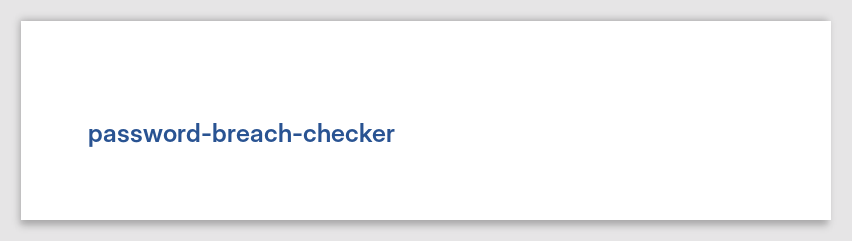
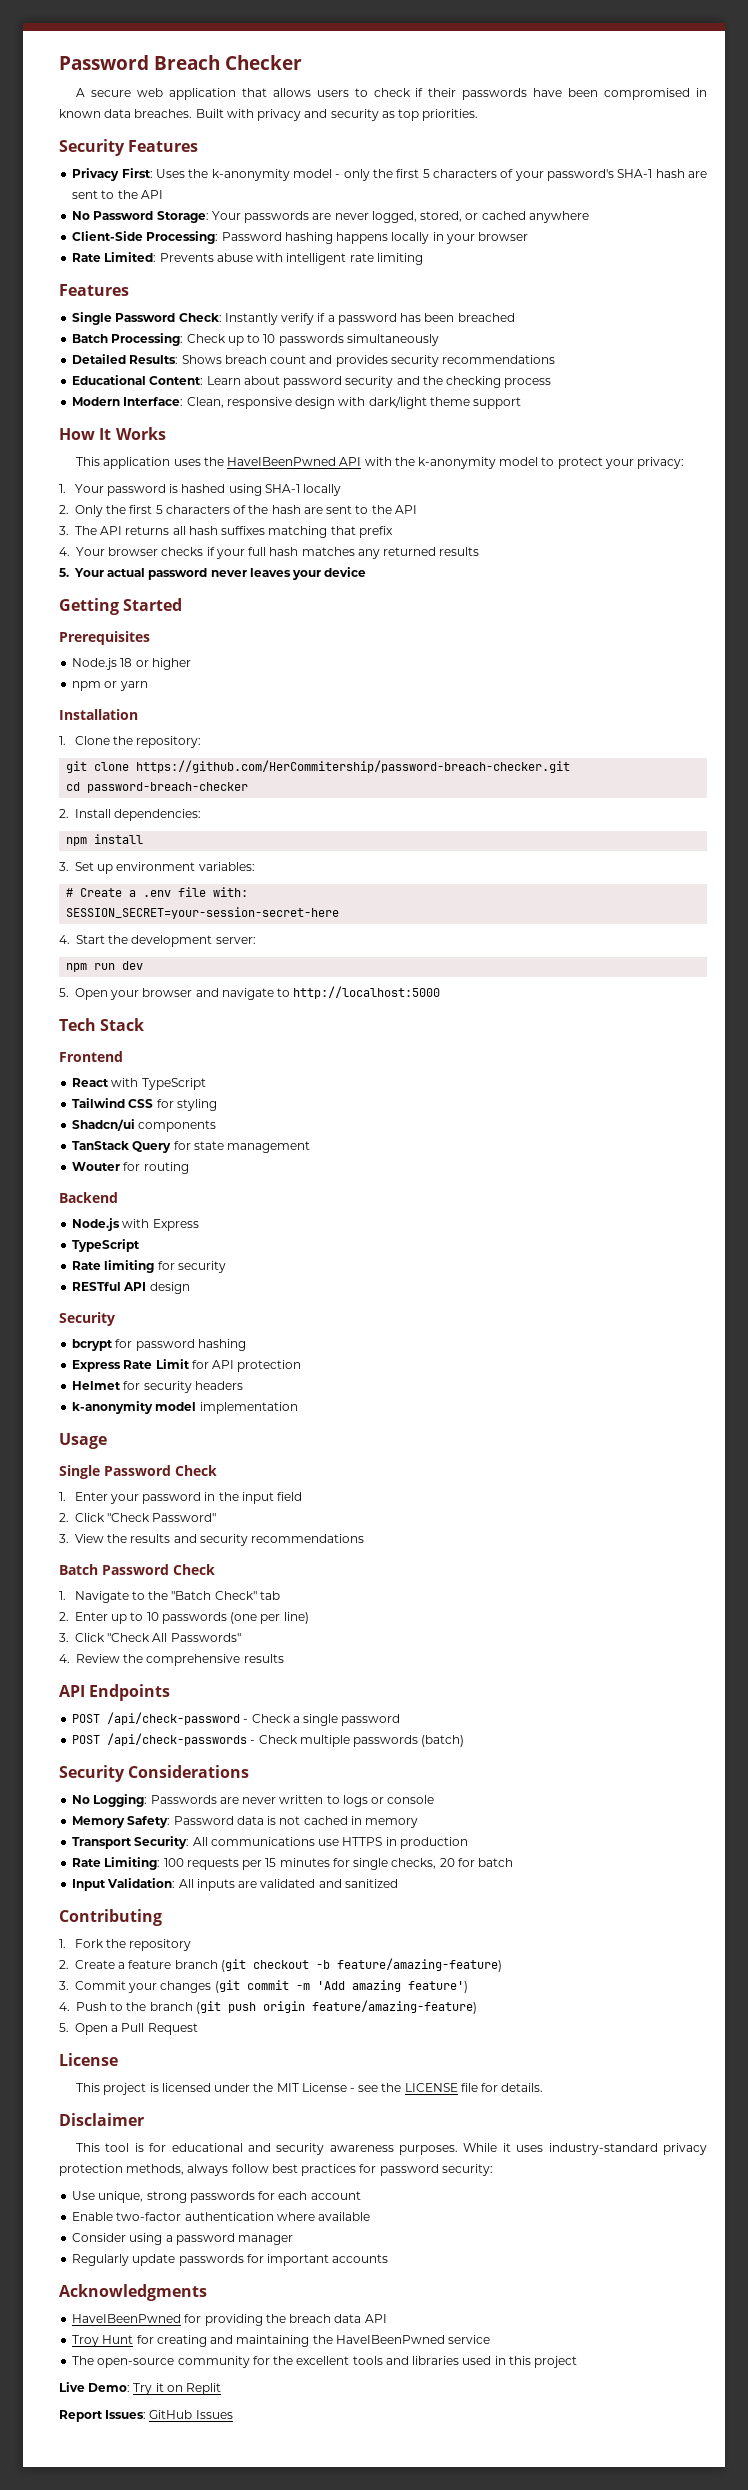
[88,123,395,147] password-breach-checker -> [59,55,302,70] [76,88,707,100] [59,109,479,121] [59,139,199,156] [72,168,707,181] [72,190,163,199] [72,211,589,223] [72,231,529,244] [72,252,423,265] [59,284,129,296] [72,312,515,325] [72,333,439,346] [72,354,556,367] [72,375,552,388] [72,396,522,409] [59,427,166,440] [76,457,685,469] [59,484,342,496] [59,505,417,517] [59,526,393,538] [59,547,480,559] [59,567,367,580] [59,598,183,615] [59,631,150,645] [72,658,191,670] [72,681,148,691] [59,709,138,720] [59,736,202,748] [66,760,571,773] [66,782,249,793] [59,809,202,821] [66,834,144,846] [59,862,255,874] [66,887,249,897] [66,907,340,919] [59,935,256,947] [66,961,144,972] [59,986,441,1000] [59,1018,145,1031] [59,1051,123,1062] [72,1078,206,1090] [72,1098,217,1111] [72,1119,217,1132] [72,1141,311,1153] [72,1162,189,1174] [59,1192,118,1203] [72,1218,199,1231] [72,1239,141,1252] [72,1260,226,1273] [72,1282,190,1294] [59,1312,115,1326] [72,1339,246,1351] [72,1359,302,1372] [72,1381,243,1393] [72,1401,298,1414] [59,1433,107,1449] [59,1465,217,1479] [59,1492,303,1504] [59,1513,217,1522] [59,1534,365,1546] [59,1564,215,1575] [59,1591,280,1603] [59,1612,309,1624] [59,1633,241,1642] [59,1654,284,1666] [59,1684,171,1701] [72,1712,401,1726] [72,1733,465,1747] [59,1765,250,1782] [72,1794,435,1807] [72,1816,419,1828] [72,1836,468,1849] [72,1857,514,1870] [72,1878,398,1891] [59,1909,162,1926] [59,1939,192,1951] [59,1958,502,1972] [59,1980,468,1993] [59,2000,477,2014] [59,2023,198,2035] [59,2053,118,2066] [76,2083,544,2095] [59,2113,144,2126] [76,2143,707,2155] [59,2164,493,2176] [72,2191,361,2203] [72,2212,371,2221] [72,2233,294,2245] [72,2254,389,2266] [59,2284,207,2301] [72,2314,387,2326] [72,2335,491,2347] [72,2356,578,2368] [59,2382,222,2395] [59,2410,233,2422] Password Breach Checker // A secure web application that allows users to check if their passwords have been compromised in known data breaches. Built with privacy and security as top priorities. // Security Features // Privacy First: Uses the k-anonymity model - only the first 5 characters of your password's SHA-1 hash are sent to the API // No Password Storage: Your passwords are never logged, stored, or cached anywhere // Client-Side Processing: Password hashing happens locally in your browser // Rate Limited: Prevents abuse with intelligent rate limiting // Features // Single Password Check: Instantly verify if a password has been breached // Batch Processing: Check up to 10 passwords simultaneously // Detailed Results: Shows breach count and provides security recommendations // Educational Content: Learn about password security and the checking process // Modern Interface: Clean, responsive design with dark/light theme support // How It Works // This application uses the HaveIBeenPwned API with the k-anonymity model to protect your privacy: // 1. Your password is hashed using SHA-1 locally // 2. Only the first 5 characters of the hash are sent to the API // 3. The API returns all hash suffixes matching that prefix // 4. Your browser checks if your full hash matches any returned results // 5. Your actual password never leaves your device // Getting Started // Prerequisites // Node.js 18 or higher // npm or yarn // Installation // 1. Clone the repository: // git clone https://github.com/HerCommitership/password-breach-checker.git // cd password-breach-checker // 2. Install dependencies: // npm install // 3. Set up environment variables: // # Create a .env file with: // SESSION_SECRET=your-session-secret-here // 4. Start the development server: // npm run dev // 5. Open your browser and navigate to http://localhost:5000 // Tech Stack // Frontend // React with TypeScript // Tailwind CSS for styling // Shadcn/ui components // TanStack Query for state management // Wouter for routing // Backend // Node.js with Express // TypeScript // Rate limiting for security // RESTful API design // Security // bcrypt for password hashing // Express Rate Limit for API protection // Helmet for security headers // k-anonymity model implementation // Usage // Single Password Check // 1. Enter your password in the input field // 2. Click "Check Password" // 3. View the results and security recommendations // Batch Password Check // 1. Navigate to the "Batch Check" tab // 2. Enter up to 10 passwords (one per line) // 3. Click "Check All Passwords" // 4. Review the comprehensive results // API Endpoints // POST /api/check-password - Check a single password // POST /api/check-passwords - Check multiple passwords (batch) // Security Considerations // No Logging: Passwords are never written to logs or console // Memory Safety: Password data is not cached in memory // Transport Security: All communications use HTTPS in production // Rate Limiting: 100 requests per 15 minutes for single checks, 20 for batch // Input Validation: All inputs are validated and sanitized // Contributing // 1. Fork the repository // 2. Create a feature branch (git checkout -b feature/amazing-feature) // 3. Commit your changes (git commit -m 'Add amazing feature') // 4. Push to the branch (git push origin feature/amazing-feature) // 5. Open a Pull Request // License // This project is licensed under the MIT License - see the LICENSE file for details. // Disclaimer // This tool is for educational and security awareness purposes. While it uses industry-standard privacy protection methods, always follow best practices for password security: // Use unique, strong passwords for each account // Enable two-factor authentication where available // Consider using a password manager // Regularly update passwords for important accounts // Acknowledgments // HaveIBeenPwned for providing the breach data API // Troy Hunt for creating and maintaining the HaveIBeenPwned service // The open-source community for the excellent tools and libraries used in this project // Live Demo: Try it on Replit // Report Issues: GitHub Issues

